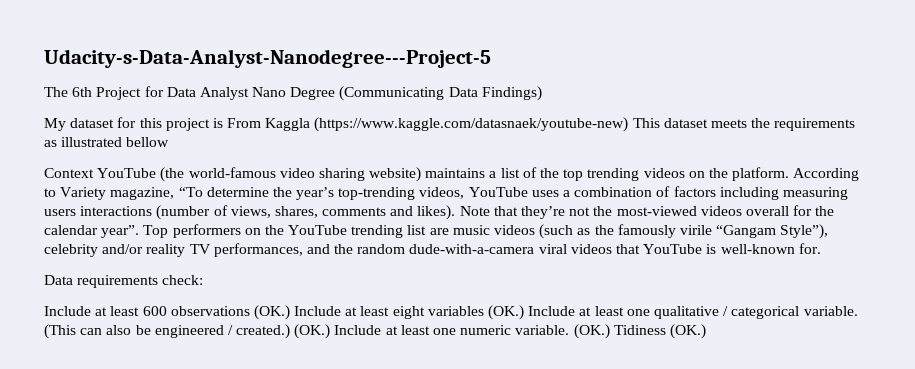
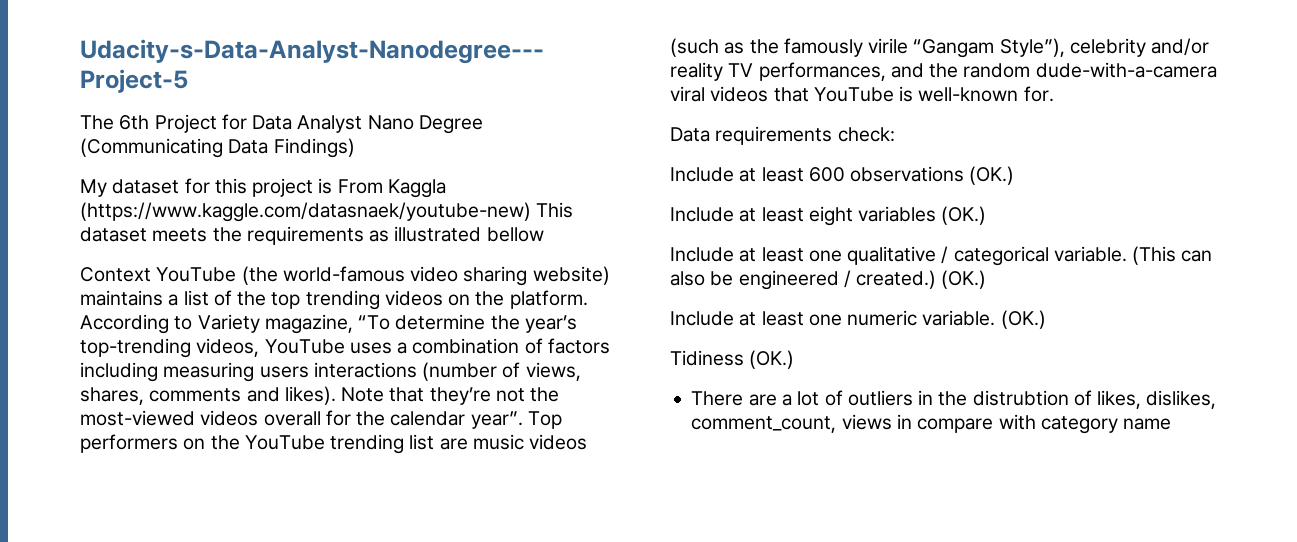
(290, 312) none -> (1015, 175) //
(525, 312) none -> (987, 215) //
(331, 331) none -> (987, 279) //
(610, 331) none -> (1046, 319) //
(706, 331) none -> [691,390,1217,409] [691,414,1172,434] // There are a lot of outliers in the distrubtion of likes, dislikes, comment_count, views in compare with category name

